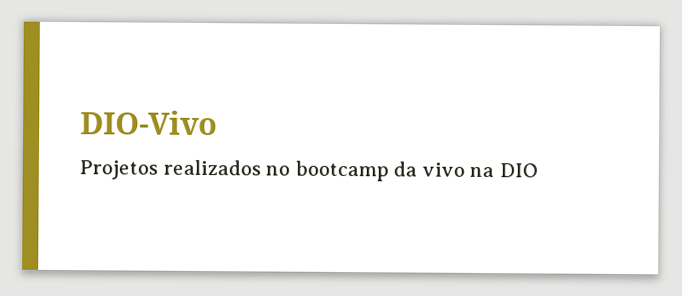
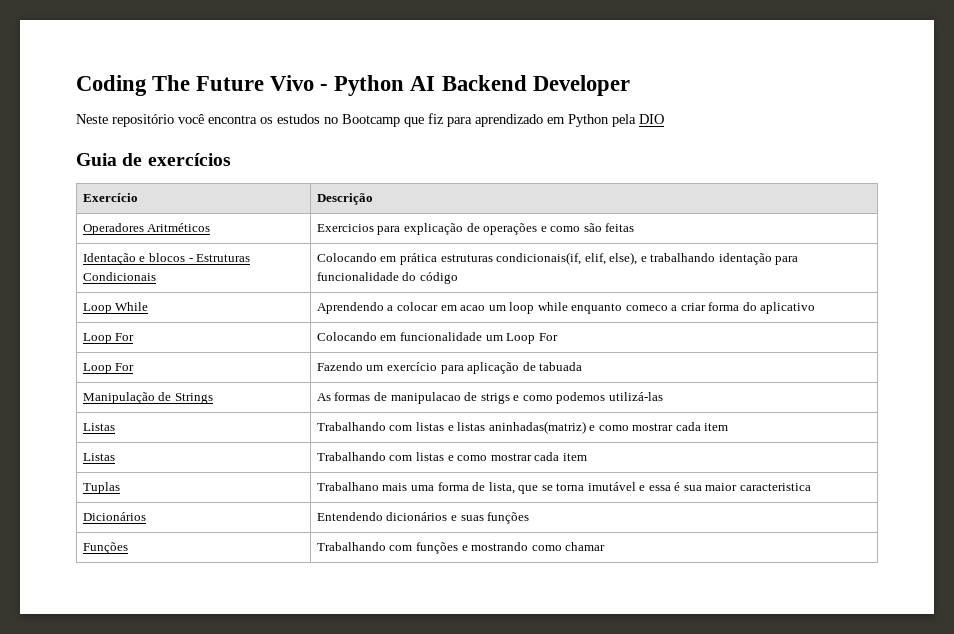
[80,110,218,136] [79,159,538,182] DIO-Vivo // Projetos realizados no bootcamp da vivo na DIO -> [76,75,630,96] [76,113,664,127] [76,153,231,166] [82,193,138,202] [316,193,373,205] [82,223,211,235] [316,223,635,235] [82,253,251,265] [82,272,156,281] [316,252,799,265] [316,272,458,284] [82,302,149,314] [316,302,816,314] [82,333,135,344] [316,332,558,344] [82,363,135,374] [316,362,583,374] [82,392,213,404] [316,392,663,404] [82,423,115,431] [316,421,729,434] [82,453,115,461] [316,452,587,461] [82,482,120,494] [316,482,811,494] [82,512,146,521] [316,512,530,524] [82,542,128,554] [316,542,606,554] Coding The Future Vivo - Python AI Backend Developer // Neste repositório você encontra os estudos no Bootcamp que fiz para aprendizado em Python pela DIO // Guia de exercícios // Exercício | Descrição // Operadores Aritméticos | Exercicios para explicação de operações e como são feitas // Identação e blocos - Estruturas Condicionais | Colocando em prática estruturas condicionais(if, elif, else), e trabalhando identação para funcionalidade do código // Loop While | Aprendendo a colocar em acao um loop while enquanto comeco a criar forma do aplicativo // Loop For | Colocando em funcionalidade um Loop For // Loop For | Fazendo um exercício para aplicação de tabuada // Manipulação de Strings | As formas de manipulacao de strigs e como podemos utilizá-las // Listas | Trabalhando com listas e listas aninhadas(matriz) e como mostrar cada item // Listas | Trabalhando com listas e como mostrar cada item // Tuplas | Trabalhano mais uma forma de lista, que se torna imutável e essa é sua maior caracteristica // Dicionários | Entendendo dicionários e suas funções // Funções | Trabalhando com funções e mostrando como chamar

